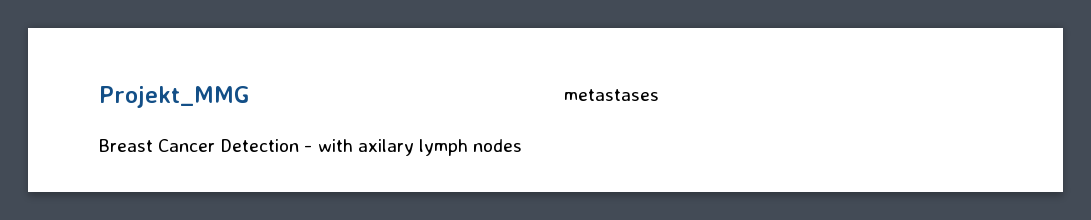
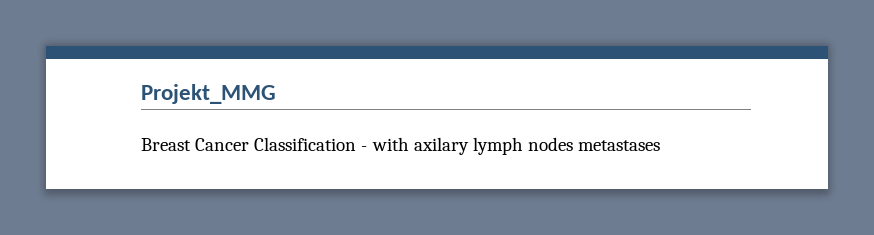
[220,139,300,152] Detection -> [254,137,357,151] Classification

